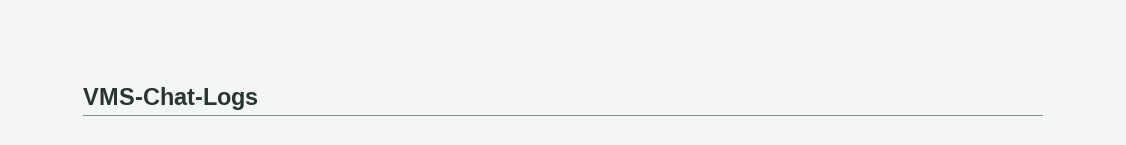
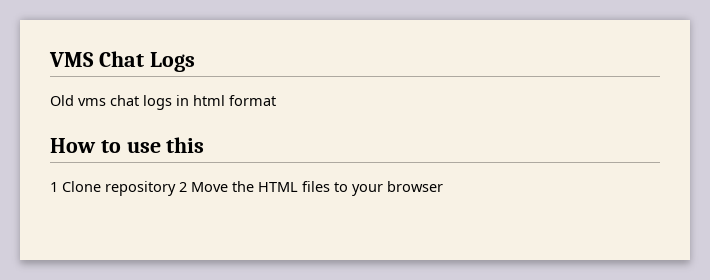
[83,87,258,110] VMS-Chat-Logs -> [49,51,195,72] [50,95,276,110] [50,137,205,153] [50,181,443,196] VMS Chat Logs // Old vms chat logs in html format // How to use this // 1 Clone repository 2 Move the HTML files to your browser

